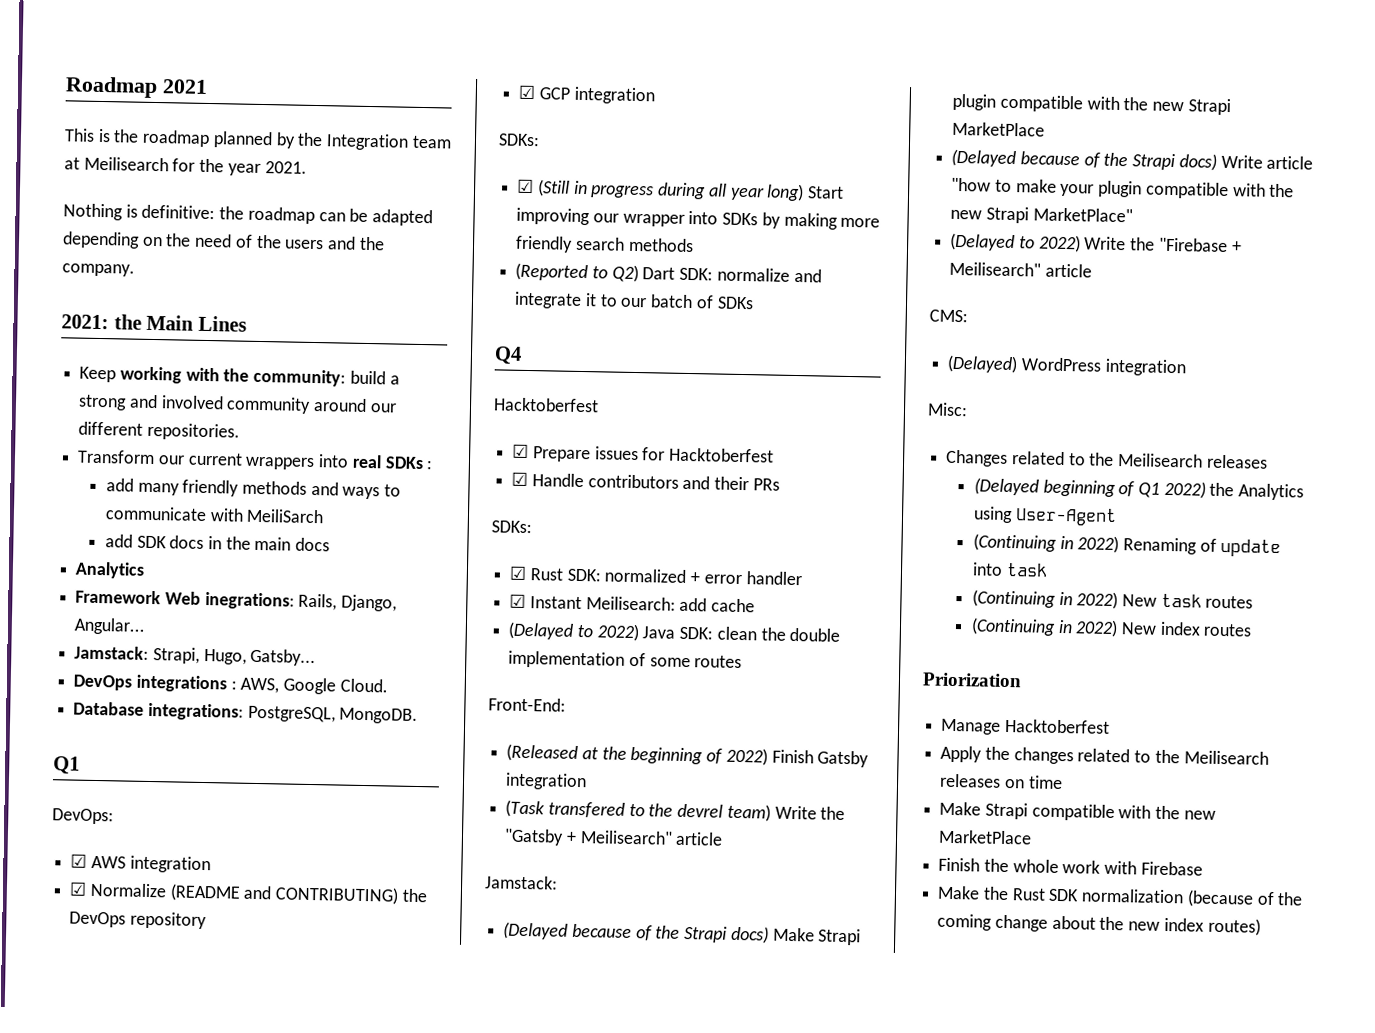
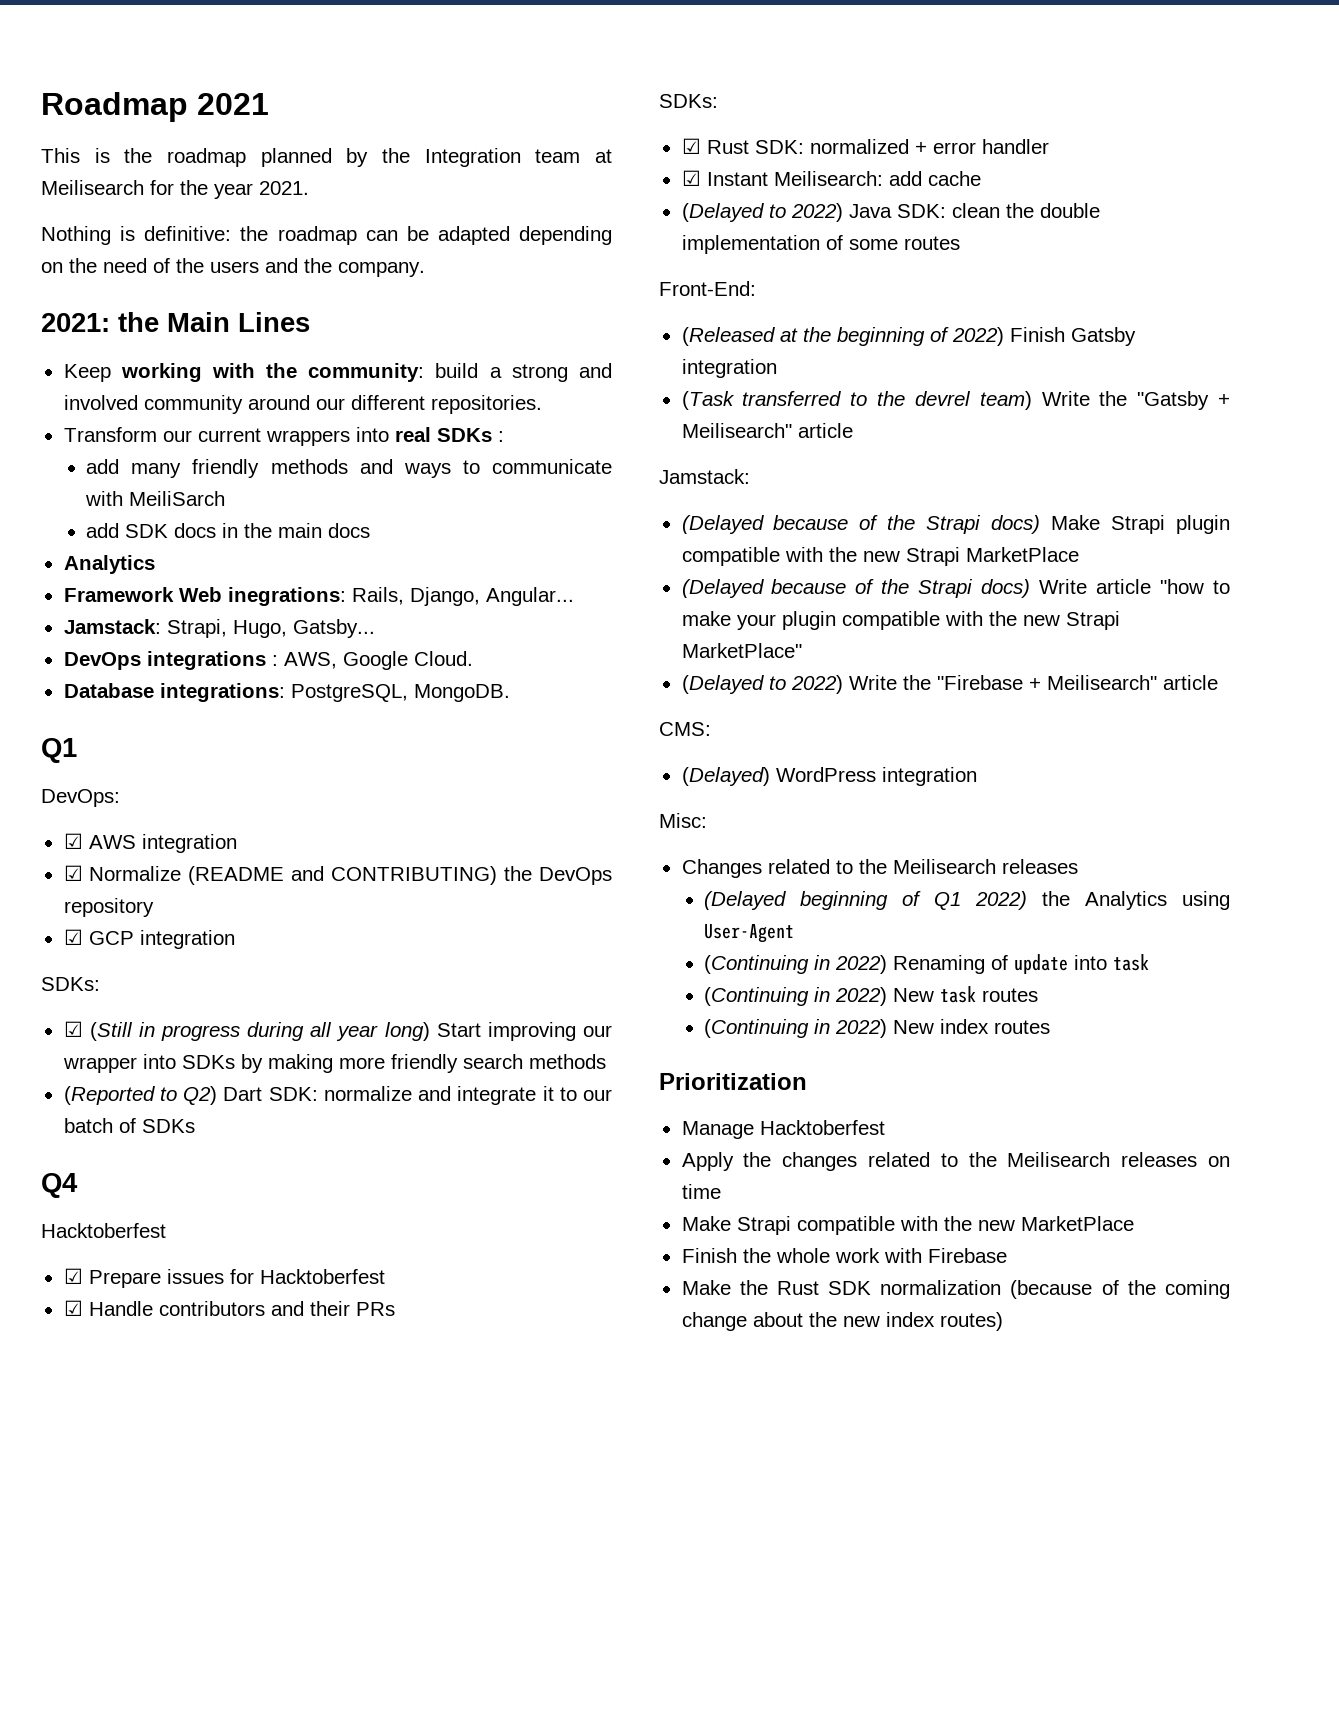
[547,801,625,818] transfered -> [742,391,842,406] transferred
[922,672,1022,688] Priorization -> [659,1073,807,1090] Prioritization

